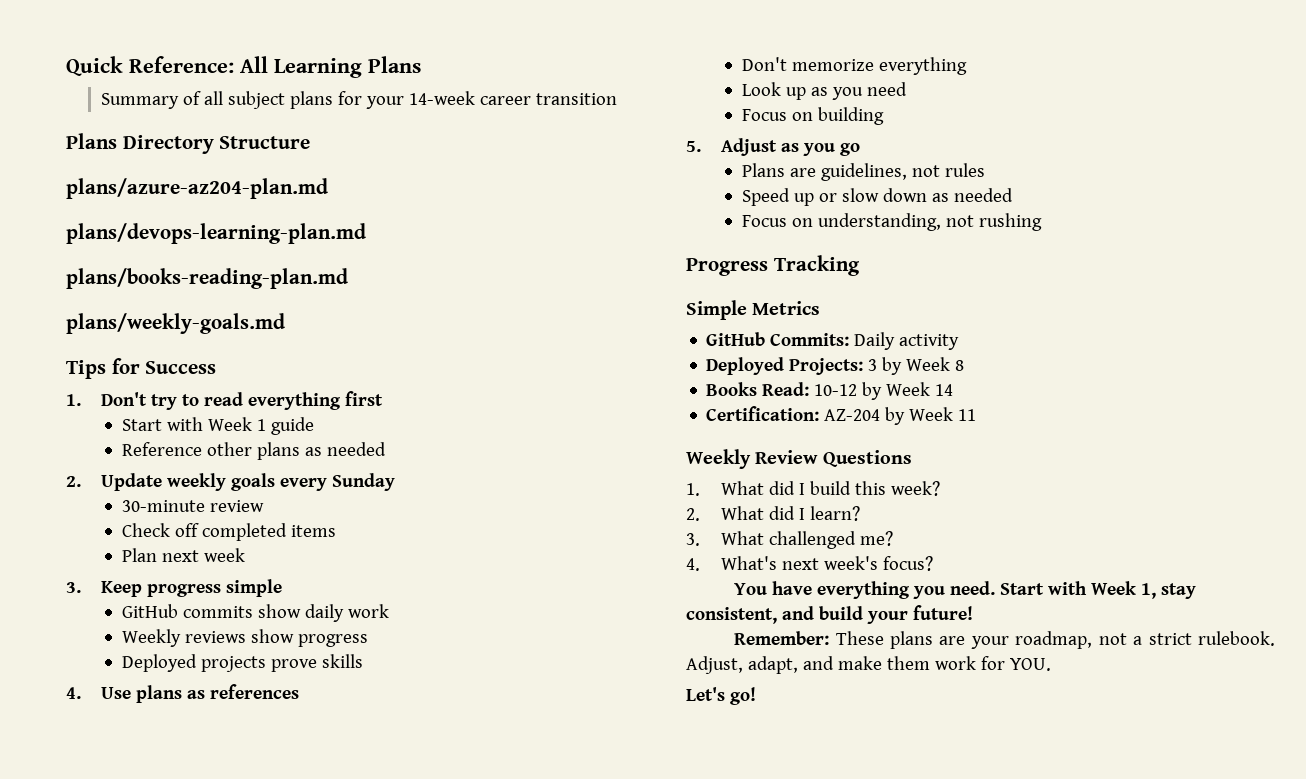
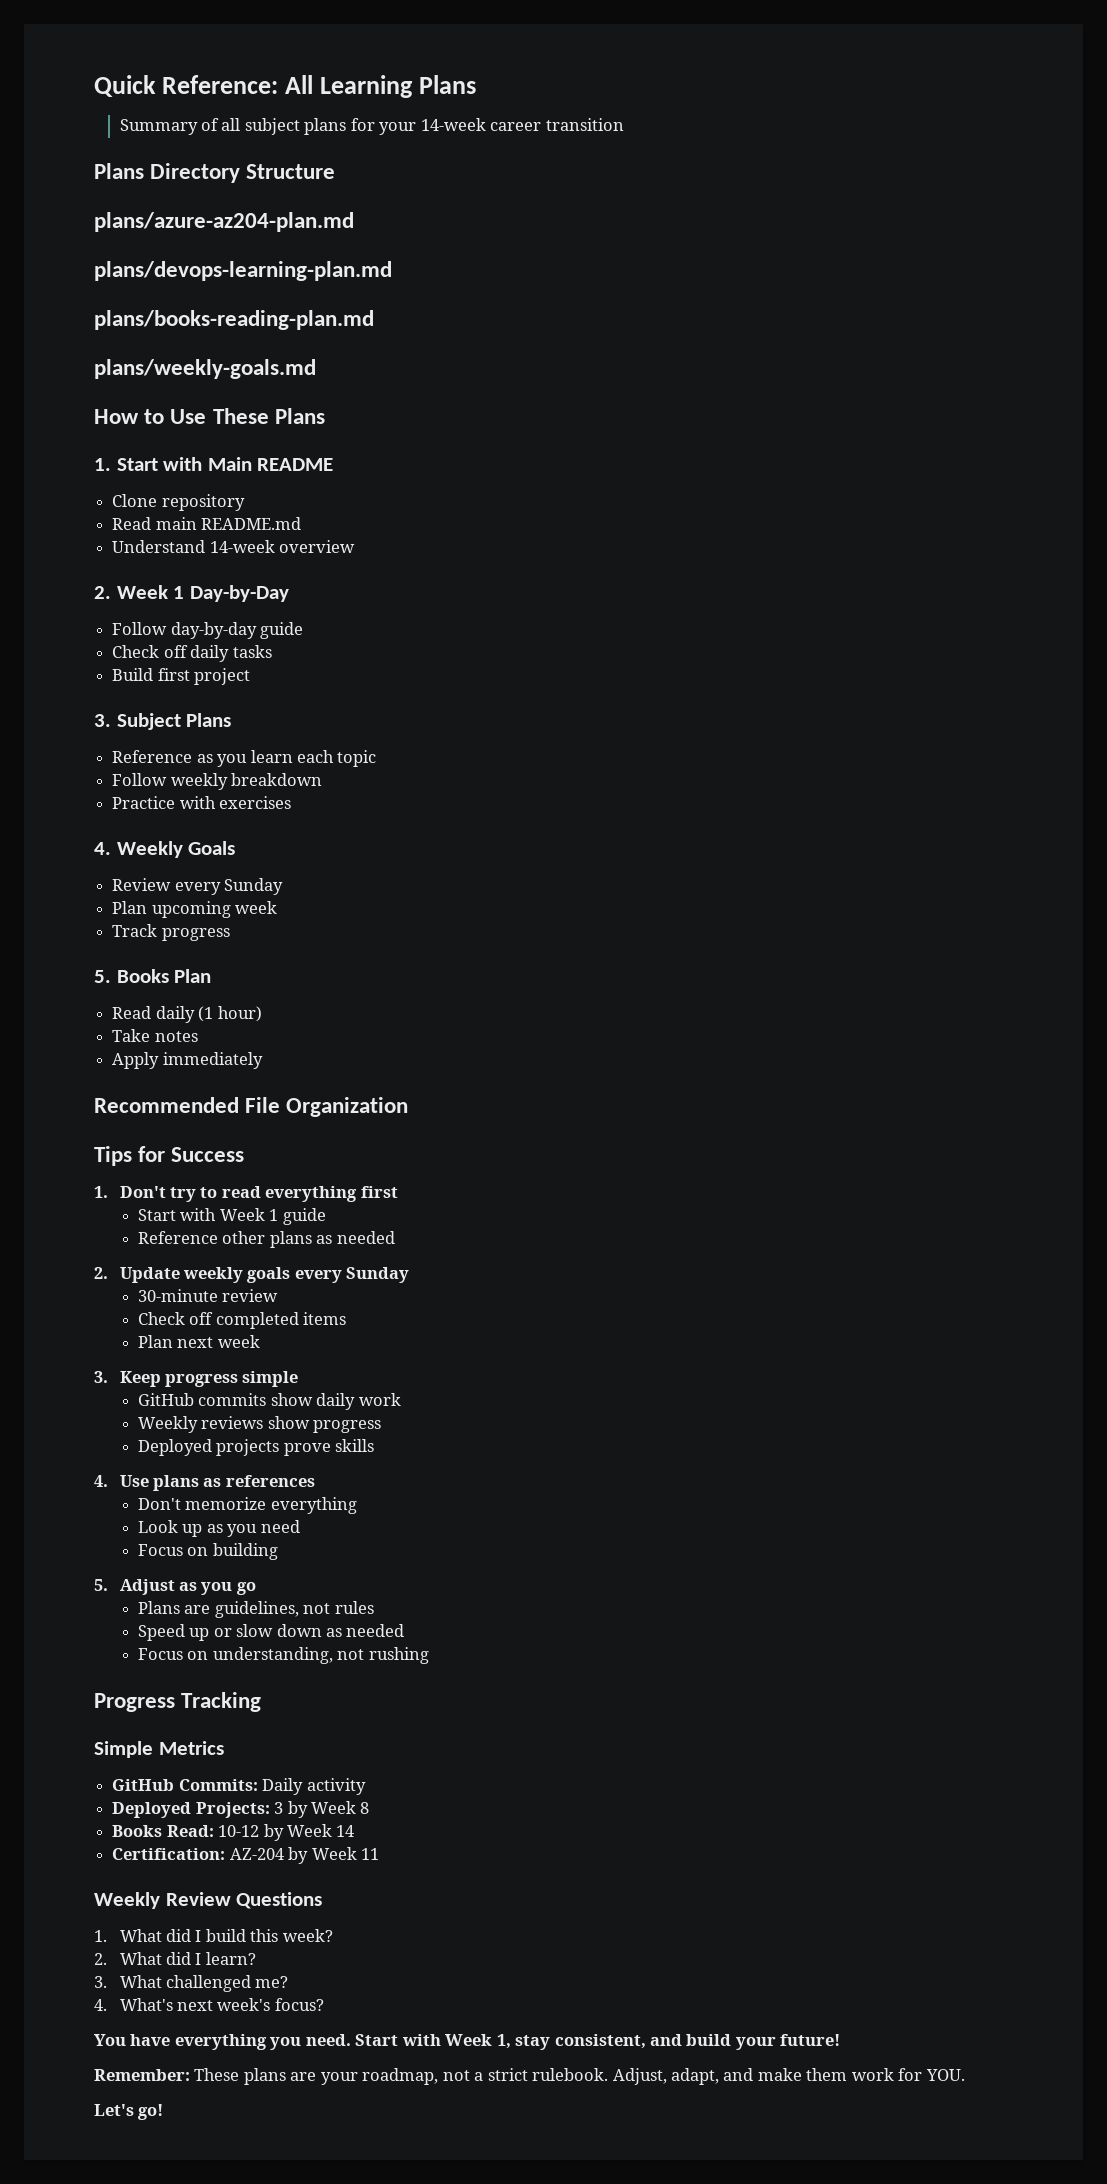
(285, 323) none -> [94,408,325,424] [94,457,334,471] [112,494,245,511] [112,517,302,530] [112,540,356,553] [94,585,289,602] [112,622,304,639] [112,645,272,662] [112,668,251,685] [94,713,232,730] [112,750,377,767] [112,773,323,790] [112,796,292,809] [94,841,236,858] [112,878,284,895] [112,901,278,918] [112,924,230,941] [94,969,212,983] [112,1006,262,1023] [112,1029,198,1042] [112,1052,263,1069] [94,1097,409,1117] // How to Use These Plans // 1. Start with Main README // Clone repository // Read main README.md // Understand 14-week overview // 2. Week 1 Day-by-Day // Follow day-by-day guide // Check off daily tasks // Build first project // 3. Subject Plans // Reference as you learn each topic // Follow weekly breakdown // Practice with exercises // 4. Weekly Goals // Review every Sunday // Plan upcoming week // Track progress // 5. Books Plan // Read daily (1 hour) // Take notes // Apply immediately // Recommended File Organization

